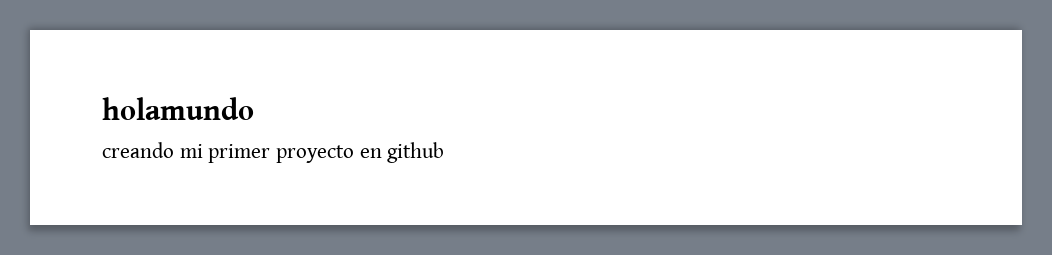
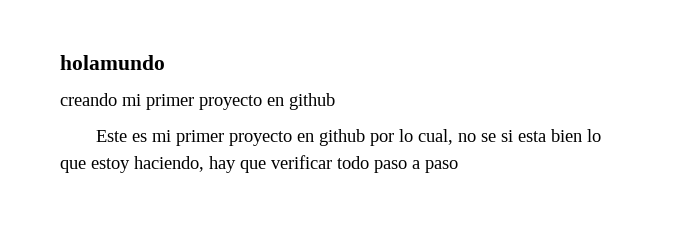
(445, 152) none -> [96,129,602,146] [60,155,458,173] // Este es mi primer proyecto en github por lo cual, no se si esta bien lo que estoy haciendo, hay que verificar todo paso a paso

